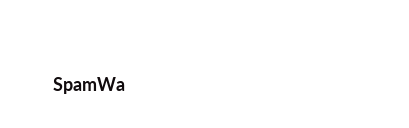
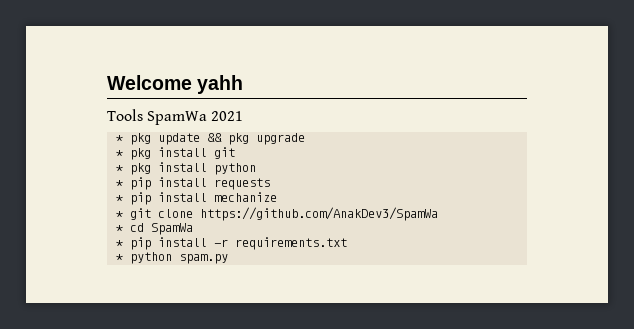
[53,77,125,94] SpamWa -> [107,75,244,94] [107,109,244,125] [116,133,306,145] [116,147,236,160] [116,162,257,175] [116,177,271,190] [116,192,278,205] [116,207,439,221] [116,223,194,235] [116,237,348,250] [116,252,229,264] Welcome yahh // Tools SpamWa 2021 // * pkg update && pkg upgrade // * pkg install git // * pkg install python // * pip install requests // * pip install mechanize // * git clone https://github.com/AnakDev3/SpamWa // * cd SpamWa // * pip install -r requirements.txt // * python spam.py

